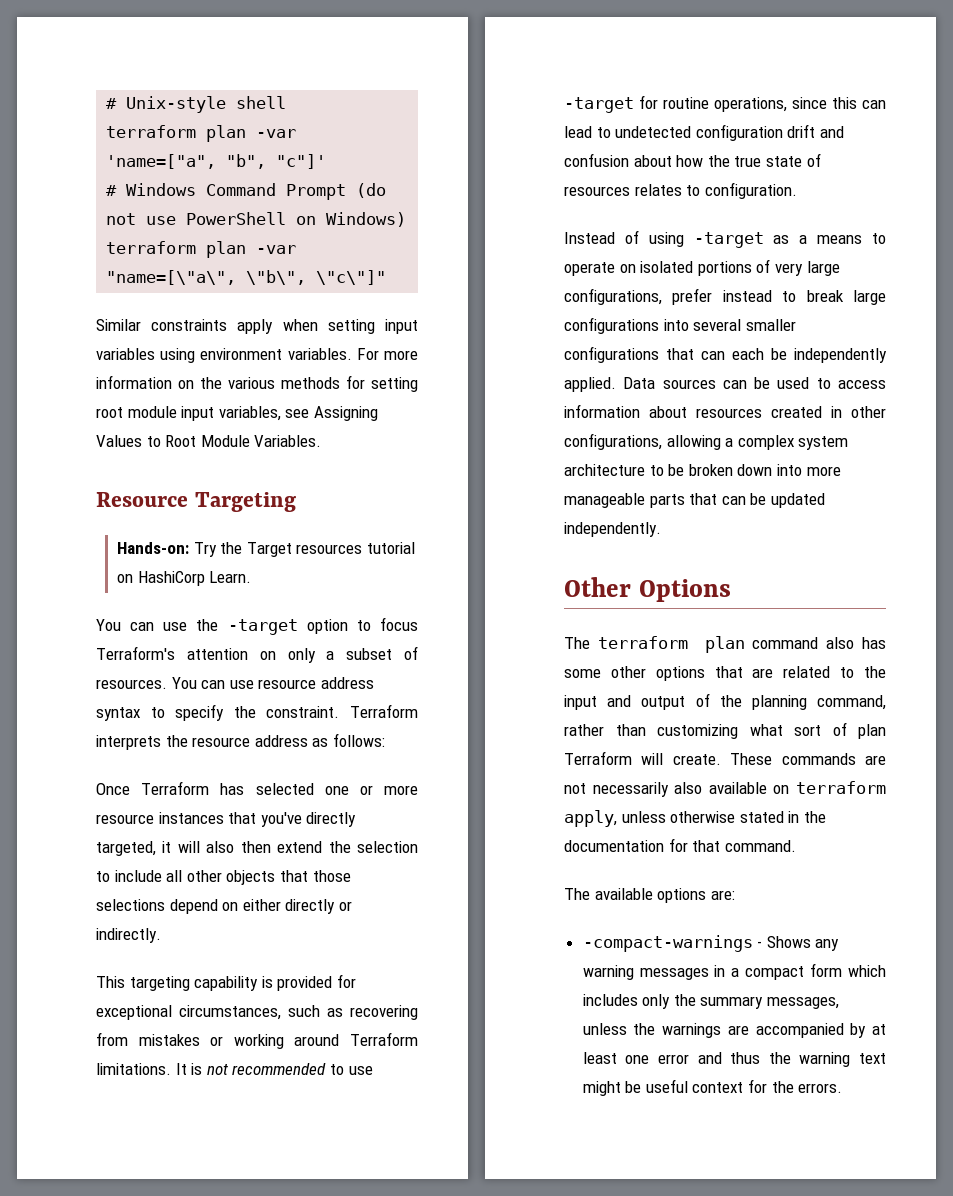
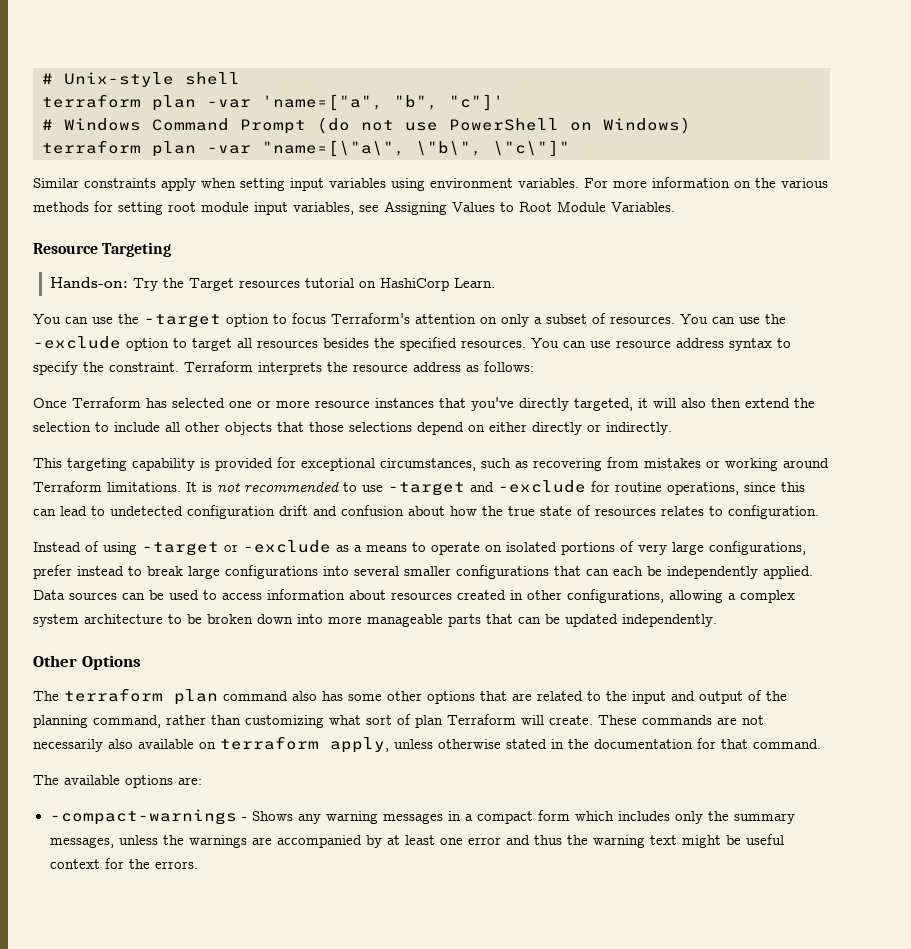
(254, 684) none -> [765,314,786,324] [33,336,611,351] the -exclude option to target all resources besides the specified resources. You can use
(634, 105) none -> [470,480,586,493] and -exclude
(764, 240) none -> [224,540,331,553] or -exclude

